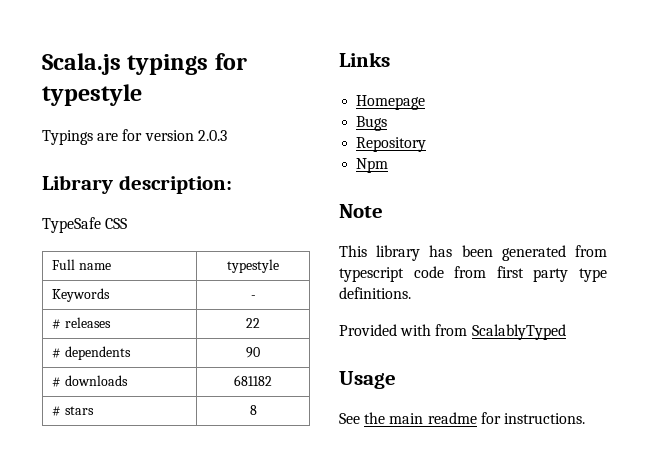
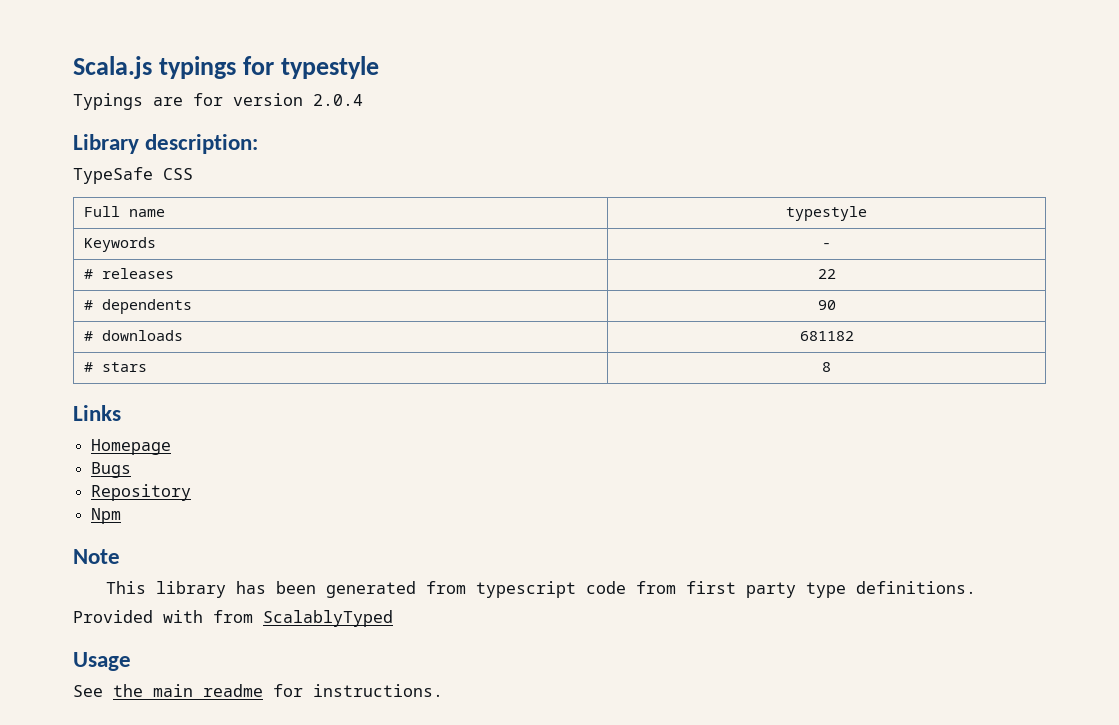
[197,130,227,141] 2.0.3 -> [313,94,363,106] 2.0.4

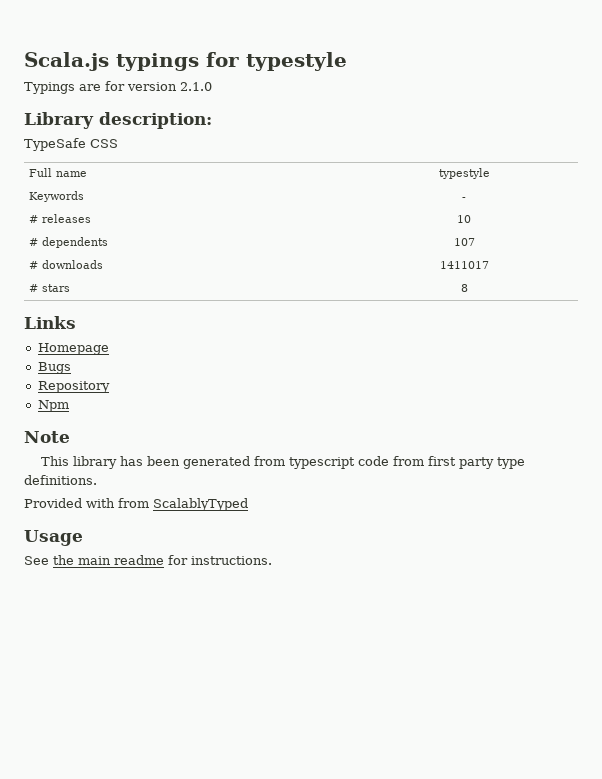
[313,94,363,106] 2.0.4 -> [180,82,212,91] 2.1.0
[817,269,836,279] 22 -> [457,215,471,223] 10
[817,300,836,310] 90 -> [453,238,475,246] 107
[799,331,854,341] 681182 -> [439,261,489,269] 1411017

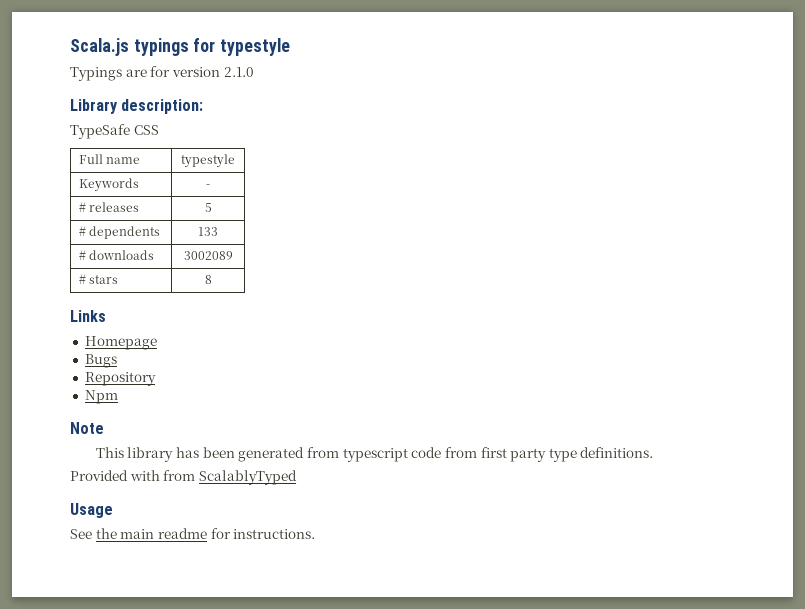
[457,215,471,223] 10 -> [204,203,212,212] 5
[453,238,475,246] 107 -> [198,227,218,236] 133
[439,261,489,269] 1411017 -> [183,251,233,260] 3002089

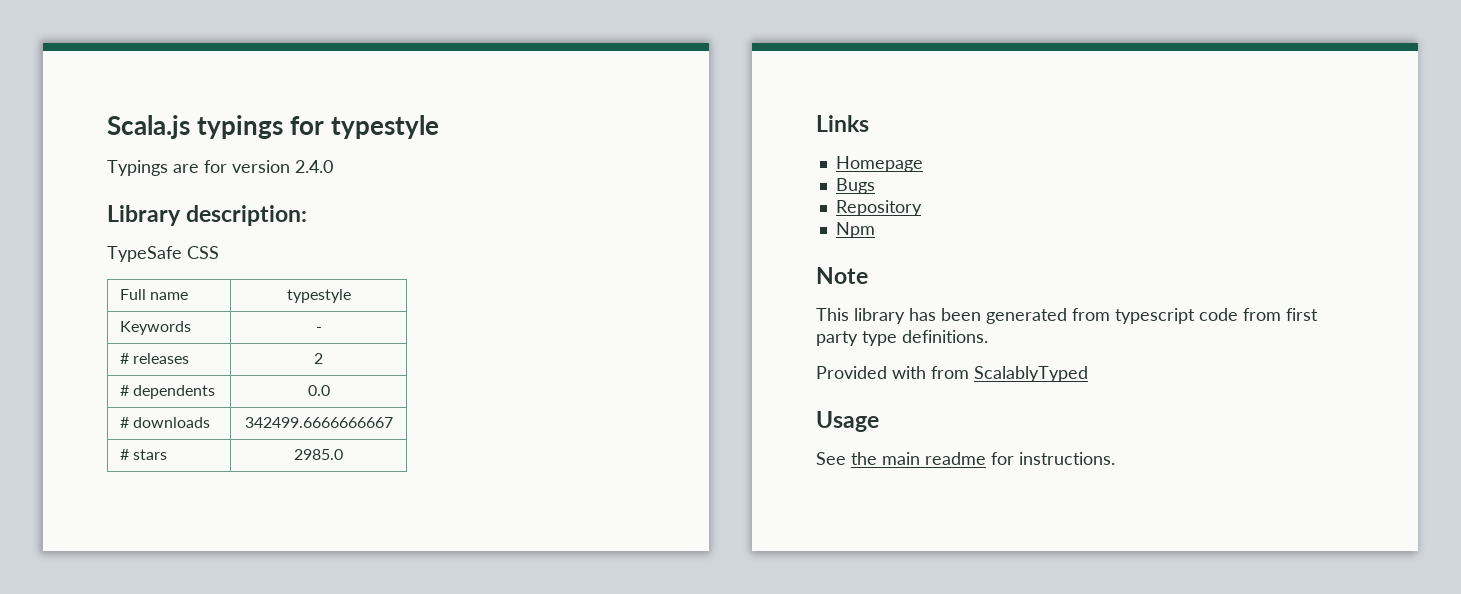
[223,67,254,77] 2.1.0 -> [295,160,333,173] 2.4.0
[204,203,212,212] 5 -> [314,353,323,364] 2
[198,227,218,236] 133 -> [307,385,330,396] 0.0
[183,251,233,260] 3002089 -> [244,417,393,428] 342499.6666666667
[204,275,212,284] 8 -> [294,449,343,460] 2985.0

